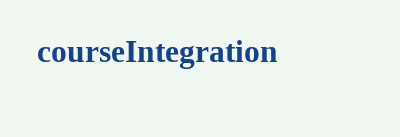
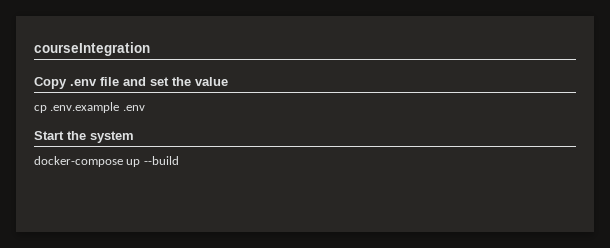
(278, 54) none -> [34,77,228,89] [34,102,145,113] [34,131,134,143] [34,156,179,167] // Copy .env file and set the value // cp .env.example .env // Start the system // docker-compose up --build

